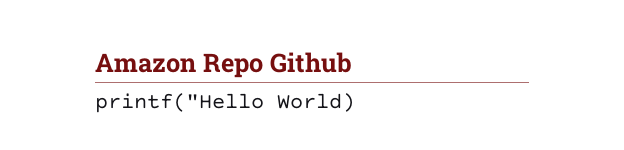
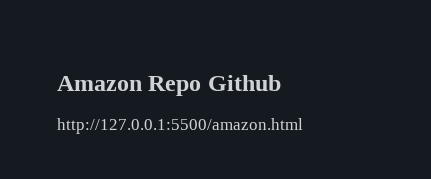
[95,93,355,113] printf("Hello World) -> [57,118,303,134] http://127.0.0.1:5500/amazon.html

